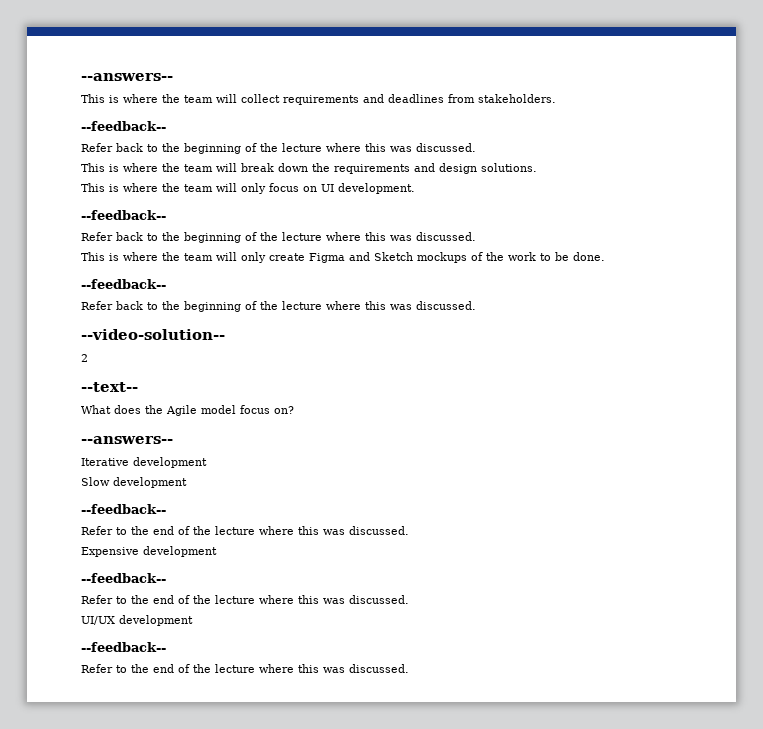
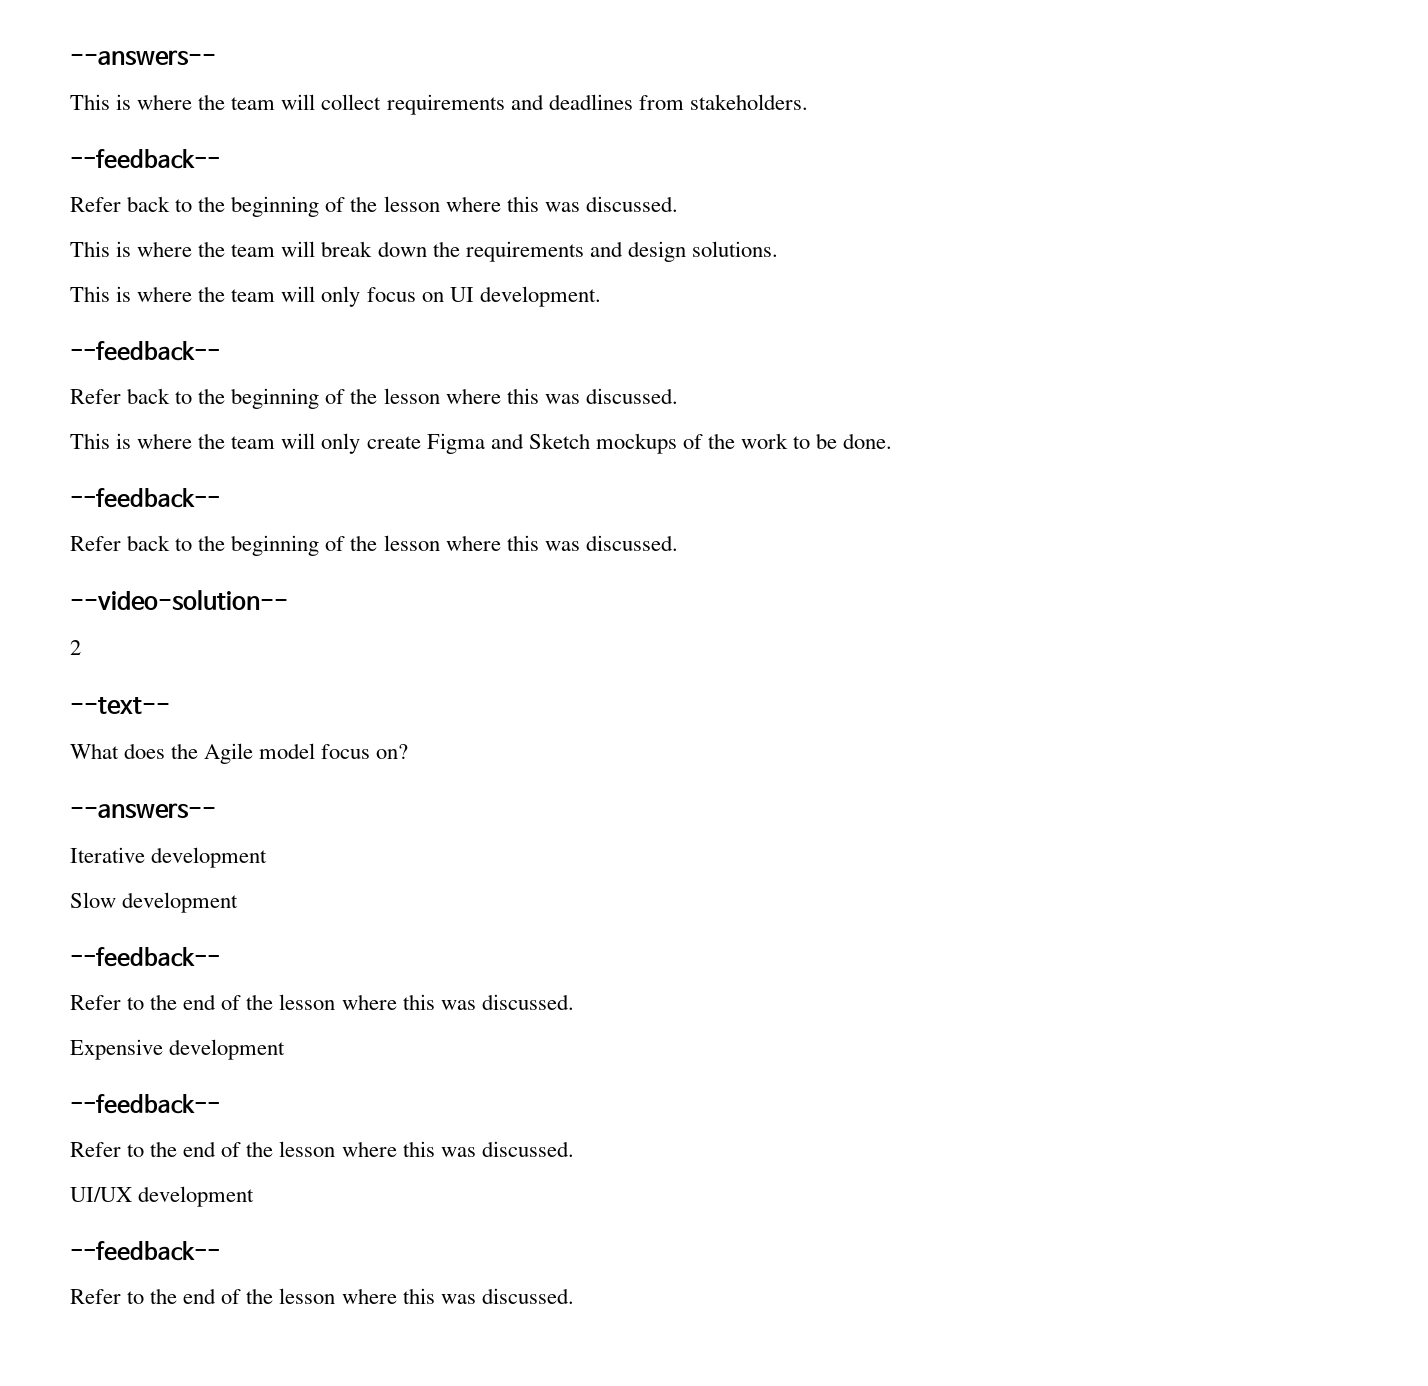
[282,143,322,152] lecture -> [383,196,440,212] lesson
[282,232,322,241] lecture -> [383,388,440,404] lesson
[282,301,322,310] lecture -> [383,535,440,551] lesson
[215,526,255,535] lecture -> [279,994,336,1010] lesson
[215,595,255,604] lecture -> [279,1141,336,1157] lesson
[215,664,255,673] lecture -> [279,1288,336,1304] lesson

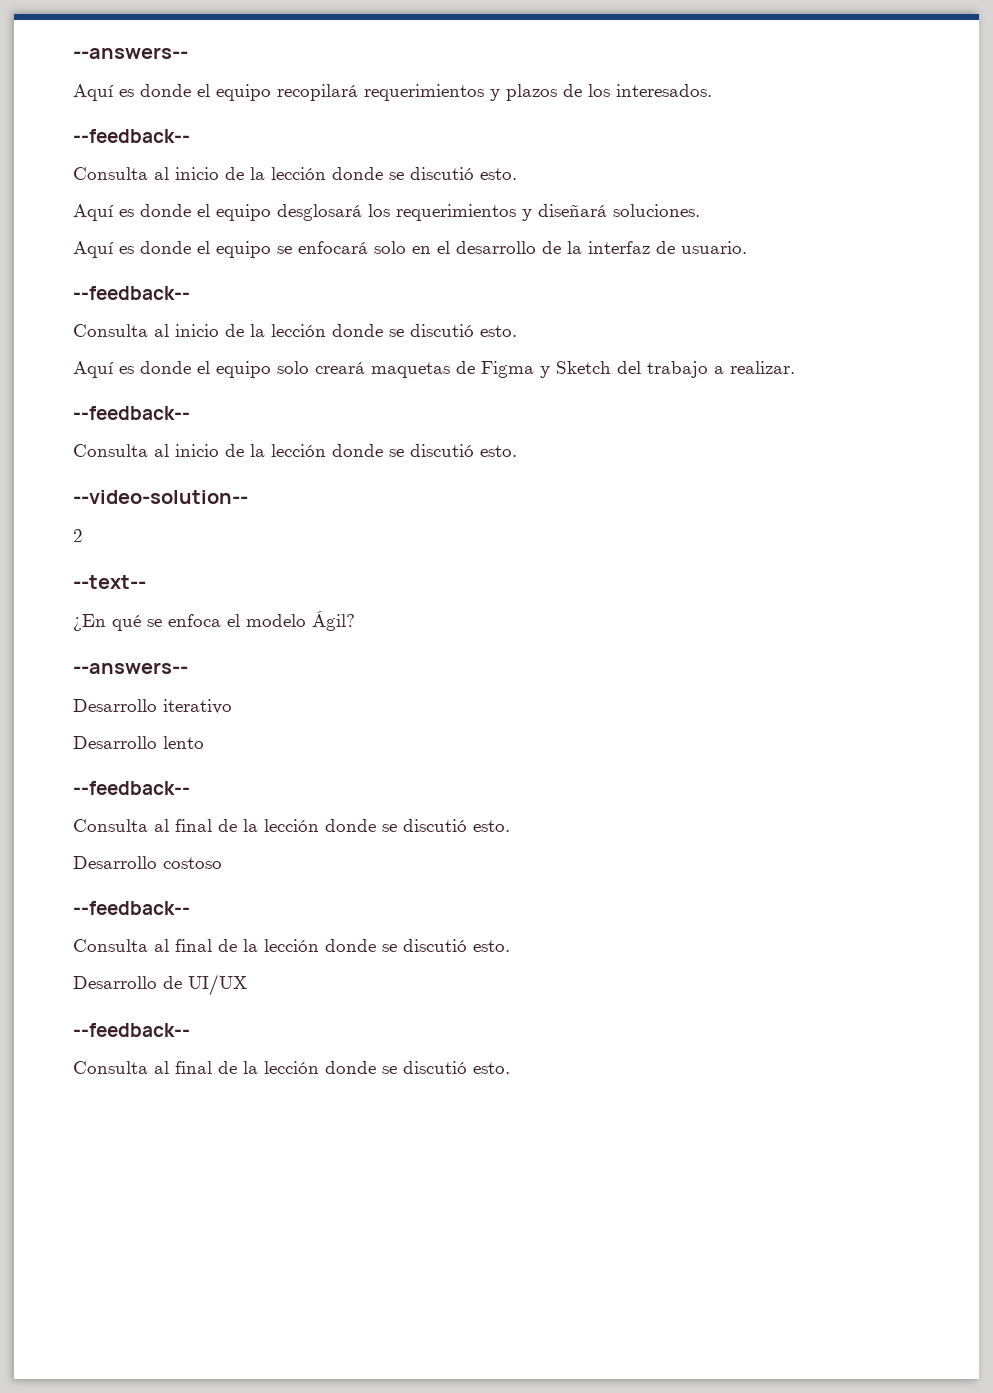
[70,50,216,66] [70,94,808,115] [70,149,220,169] [70,196,678,217] [70,241,778,262] [70,286,601,307] [70,341,220,361] [70,388,678,409] [70,433,893,454] [70,488,220,508] [70,535,678,556] [70,590,288,611] [70,640,81,655] [70,697,170,714] [70,743,409,764] [70,803,216,819] [70,847,268,868] [70,892,239,913] [70,947,220,967] [70,994,574,1010] [70,1039,286,1060] [70,1094,220,1114] [70,1141,574,1157] --answers-- // This is where the team will collect requirements and deadlines from stakeholders. // --feedback-- // Refer back to the beginning of the lesson where this was discussed. // This is where the team will break down the requirements and design solutions. // This is where the team will only focus on UI development. // --feedback-- // Refer back to the beginning of the lesson where this was discussed. // This is where the team will only create Figma and Sketch mockups of the work to be done. // --feedback-- // Refer back to the beginning of the lesson where this was discussed. // --video-solution-- // 2 // --text-- // What does the Agile model focus on? // --answers-- // Iterative development // Slow development // --feedback-- // Refer to the end of the lesson where this was discussed. // Expensive development // --feedback-- // Refer to the end of the lesson where this was discussed. // -> [73,47,188,59] [73,84,712,101] [73,129,190,143] [73,167,517,180] [73,204,700,221] [73,241,747,258] [73,286,190,300] [73,324,517,337] [73,361,795,378] [73,406,190,420] [73,444,517,457] [73,490,248,504] [73,529,83,542] [73,575,146,589] [73,611,355,631] [73,662,188,674] [73,699,232,714] [73,736,204,749] [73,781,190,795] [73,819,510,832] [73,856,222,869] [73,901,190,915] [73,939,510,952] [73,976,182,989] --answers-- // Aquí es donde el equipo recopilará requerimientos y plazos de los interesados. // --feedback-- // Consulta al inicio de la lección donde se discutió esto. // Aquí es donde el equipo desglosará los requerimientos y diseñará soluciones. // Aquí es donde el equipo se enfocará solo en el desarrollo de la interfaz de usuario. // --feedback-- // Consulta al inicio de la lección donde se discutió esto. // Aquí es donde el equipo solo creará maquetas de Figma y Sketch del trabajo a realizar. // --feedback-- // Consulta al inicio de la lección donde se discutió esto. // --video-solution-- // 2 // --text-- // ¿En qué se enfoca el modelo Ágil? // --answers-- // Desarrollo iterativo // Desarrollo lento // --feedback-- // Consulta al final de la lección donde se discutió esto. // Desarrollo costoso // --feedback-- // Consulta al final de la lección donde se discutió esto. // Desarrollo de
[138,1186,255,1207] [70,1241,220,1261] [70,1288,574,1304] development // --feedback-- // Refer to the end of the lesson where this was discussed. -> [73,1023,190,1037] [73,1061,510,1074] // --feedback-- // Consulta al final de la lección donde se discutió esto.

